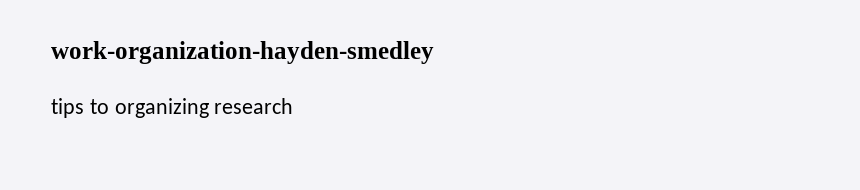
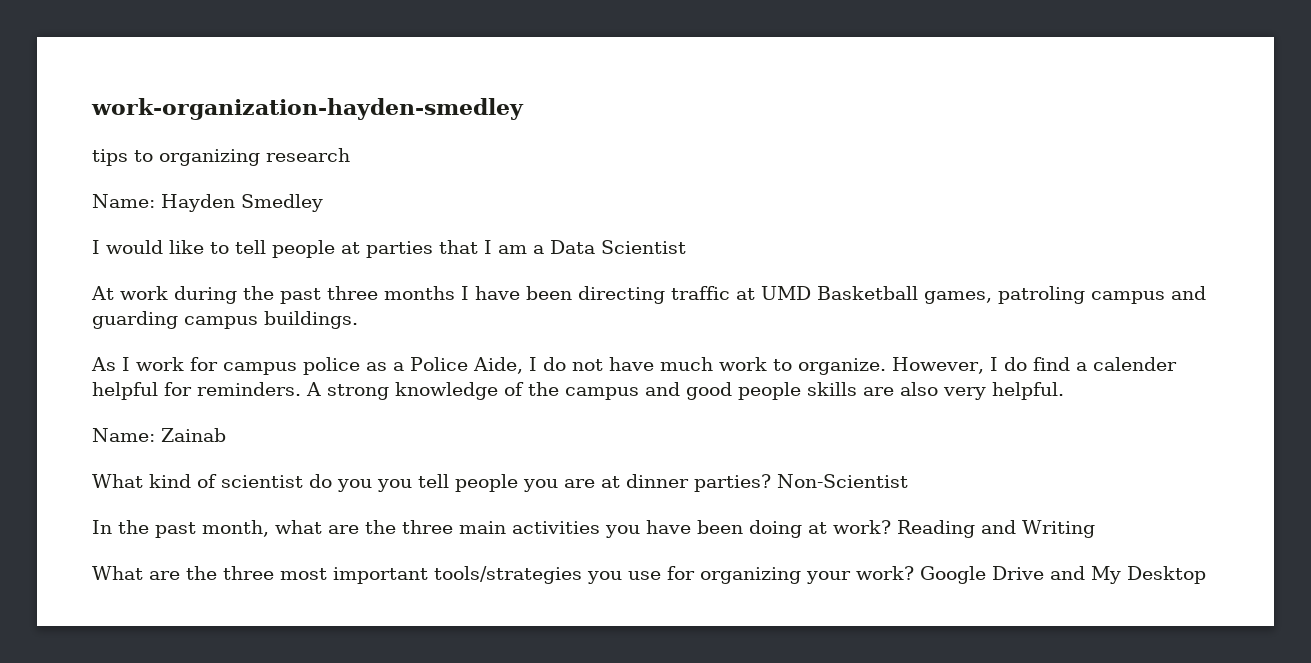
(294, 106) none -> [92,194,323,212] [92,240,686,258] [91,286,1206,304] [92,311,358,329] [91,357,1177,375] [92,382,1064,400] [92,428,226,442] [92,474,908,492] [92,520,1095,538] [92,566,1206,584] // Name: Hayden Smedley // I would like to tell people at parties that I am a Data Scientist // At work during the past three months I have been directing traffic at UMD Basketball games, patroling campus and guarding campus buildings. // As I work for campus police as a Police Aide, I do not have much work to organize. However, I do find a calender helpful for reminders. A strong knowledge of the campus and good people skills are also very helpful. // Name: Zainab // What kind of scientist do you you tell people you are at dinner parties? Non-Scientist // In the past month, what are the three main activities you have been doing at work? Reading and Writing // What are the three most important tools/strategies you use for organizing your work? Google Drive and My Desktop

